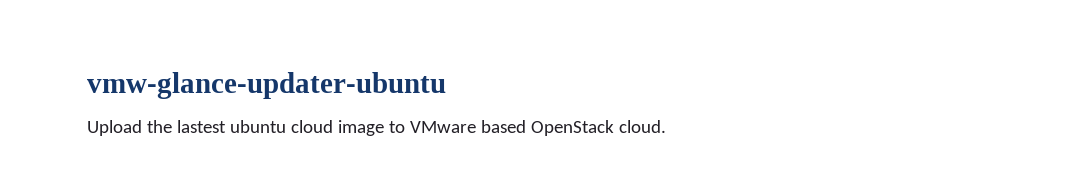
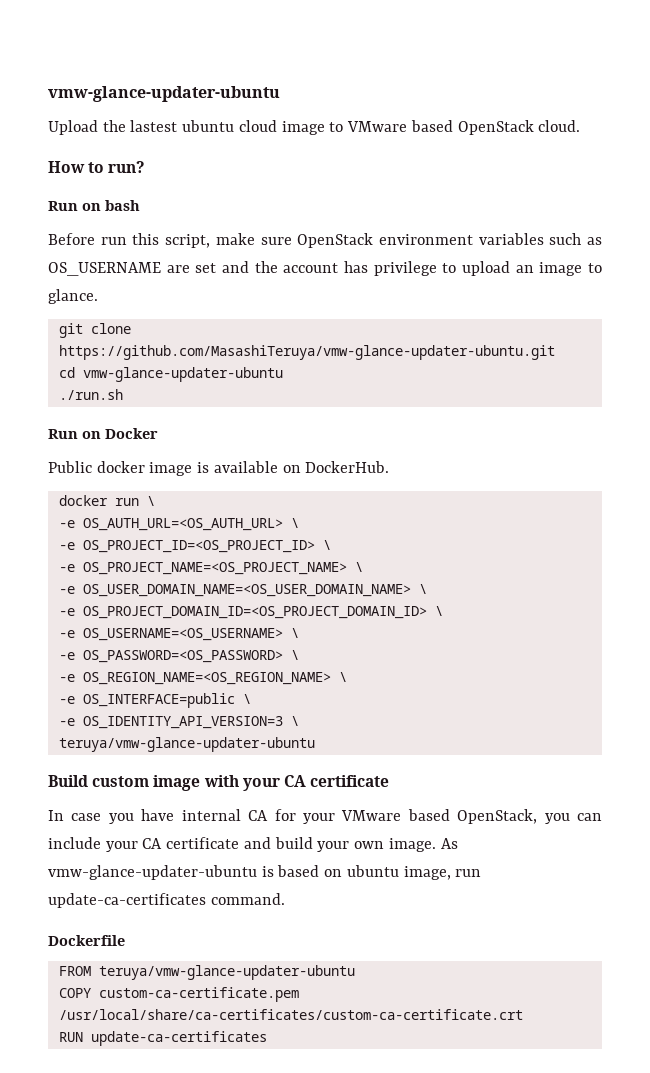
(666, 126) none -> [48,161,146,173] [48,200,140,211] [48,233,602,248] [48,261,602,276] [48,289,98,304] [58,323,131,338] [58,345,555,360] [58,367,283,382] [58,389,123,400] [48,428,158,439] [48,461,390,476] [58,495,155,506] [58,518,299,531] [58,540,331,553] [58,562,363,575] [58,584,427,597] [58,606,443,619] [58,628,299,641] [58,650,299,663] [58,672,347,685] [58,693,251,708] [58,716,299,729] [58,737,315,752] [48,775,390,791] [48,809,602,824] [48,837,458,852] [48,865,482,880] [48,893,285,908] [48,935,125,946] [58,965,355,980] [58,987,299,1002] [58,1009,523,1020] [58,1031,267,1046] // How to run? // Run on bash // Before run this script, make sure OpenStack environment variables such as OS_USERNAME are set and the account has privilege to upload an image to glance. // git clone https://github.com/MasashiTeruya/vmw-glance-updater-ubuntu.git // cd vmw-glance-updater-ubuntu // ./run.sh // Run on Docker // Public docker image is available on DockerHub. // docker run \ // -e OS_AUTH_URL=<OS_AUTH_URL> \ // -e OS_PROJECT_ID=<OS_PROJECT_ID> \ // -e OS_PROJECT_NAME=<OS_PROJECT_NAME> \ // -e OS_USER_DOMAIN_NAME=<OS_USER_DOMAIN_NAME> \ // -e OS_PROJECT_DOMAIN_ID=<OS_PROJECT_DOMAIN_ID> \ // -e OS_USERNAME=<OS_USERNAME> \ // -e OS_PASSWORD=<OS_PASSWORD> \ // -e OS_REGION_NAME=<OS_REGION_NAME> \ // -e OS_INTERFACE=public \ // -e OS_IDENTITY_API_VERSION=3 \ // teruya/vmw-glance-updater-ubuntu // Build custom image with your CA certificate // In case you have internal CA for your VMware based OpenStack, you can include your CA certificate and build your own image. As vmw-glance-updater-ubuntu is based on ubuntu image, run update-ca-certificates command. // Dockerfile // FROM teruya/vmw-glance-updater-ubuntu // COPY custom-ca-certificate.pem /usr/local/share/ca-certificates/custom-ca-certificate.crt // RUN update-ca-certificates

